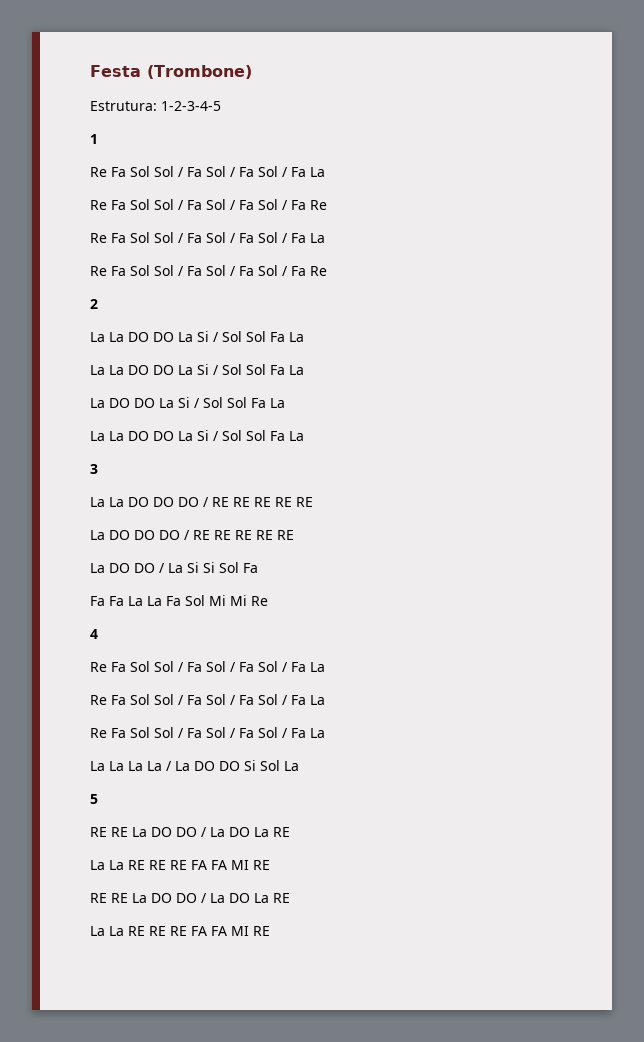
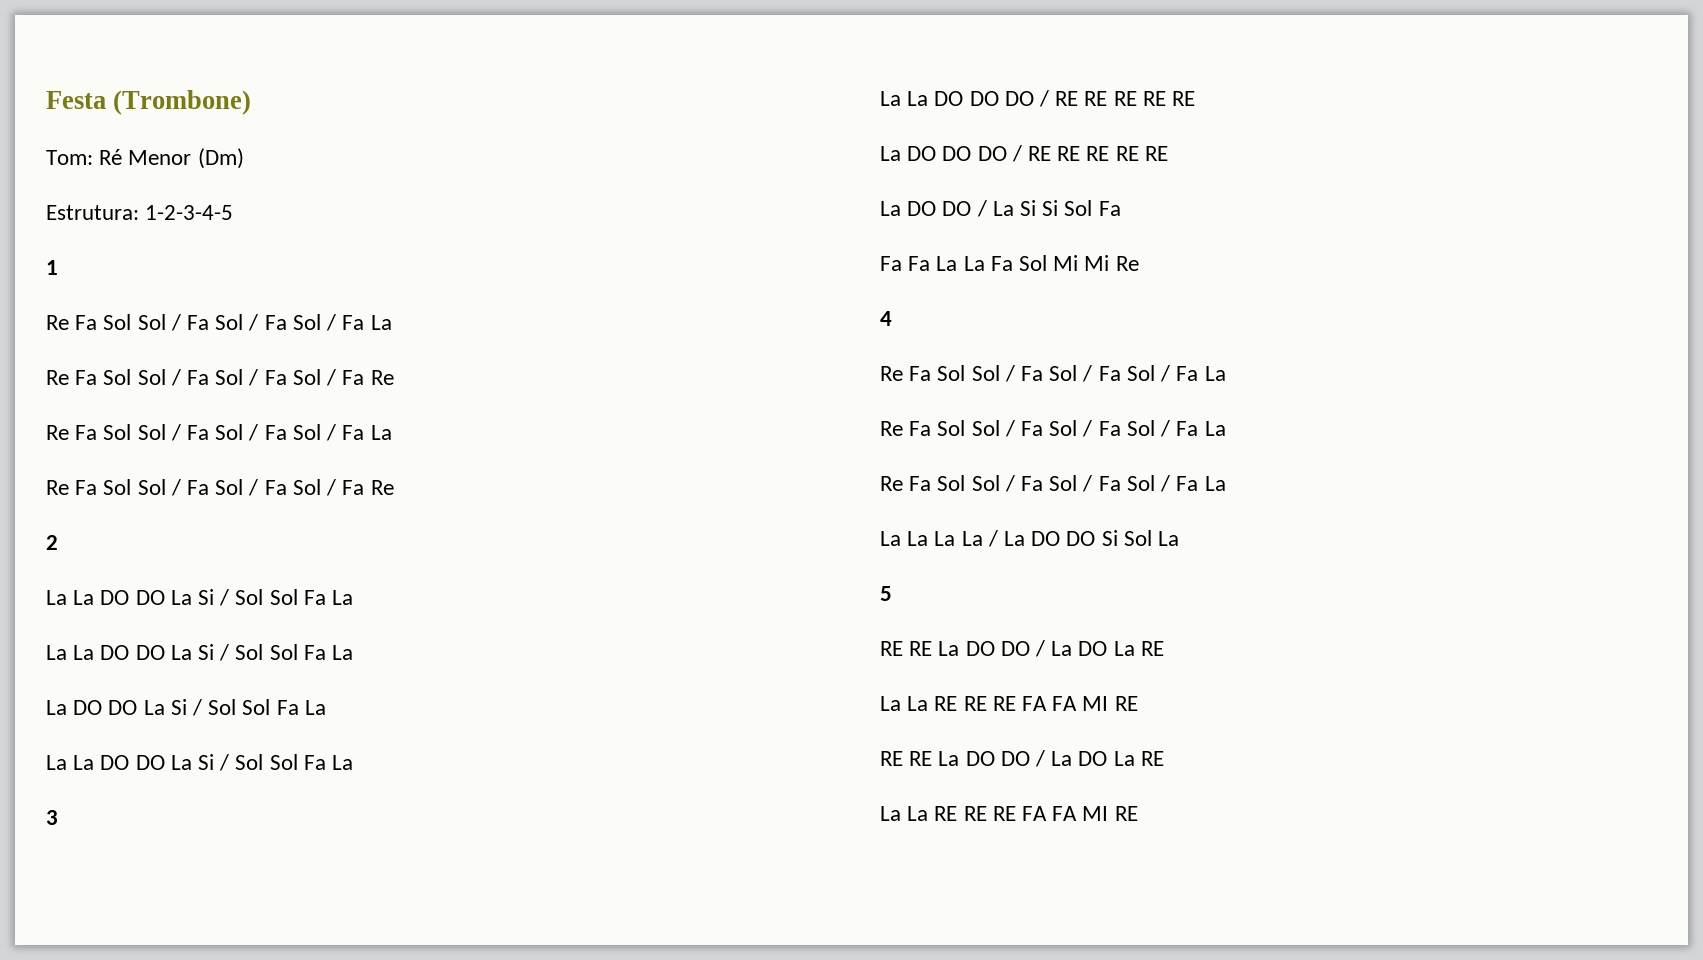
(252, 72) none -> [46,148,244,169] // Tom: Ré Menor (Dm)

